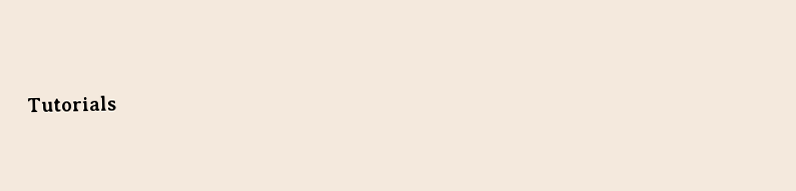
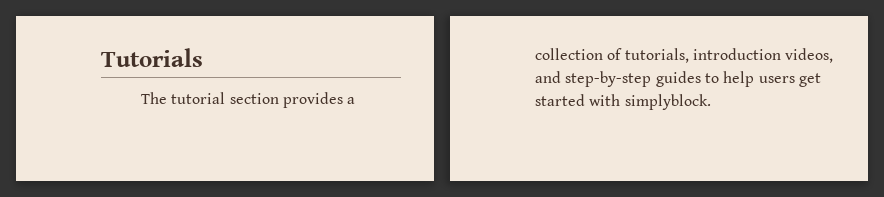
(117, 104) none -> [141,92,356,108] [535,48,834,63] [535,71,821,87] [535,94,711,110] // The tutorial section provides a collection of tutorials, introduction videos, and step-by-step guides to help users get started with simplyblock.

